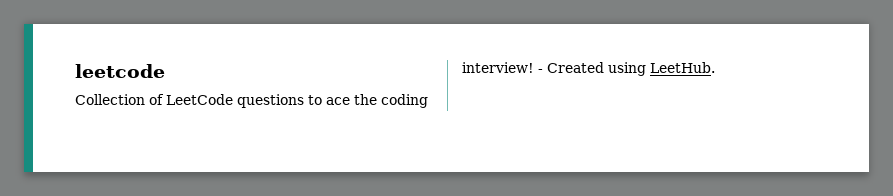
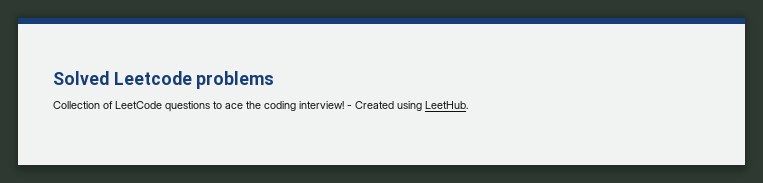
[75,64,165,78] leetcode -> [53,71,275,89] Solved Leetcode problems

